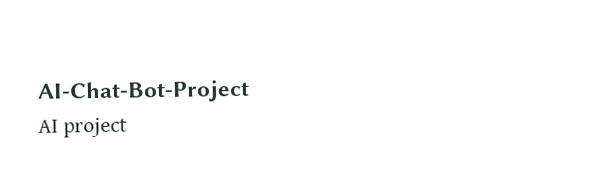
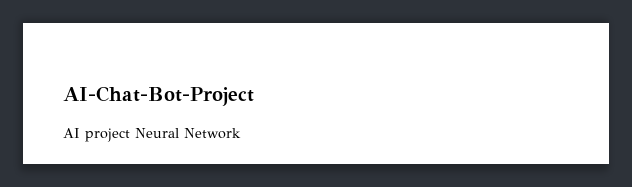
(128, 127) none -> [135,128,241,139] Neural Network

